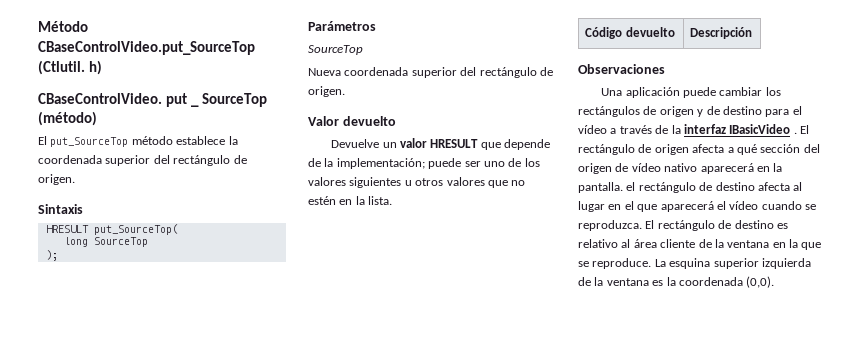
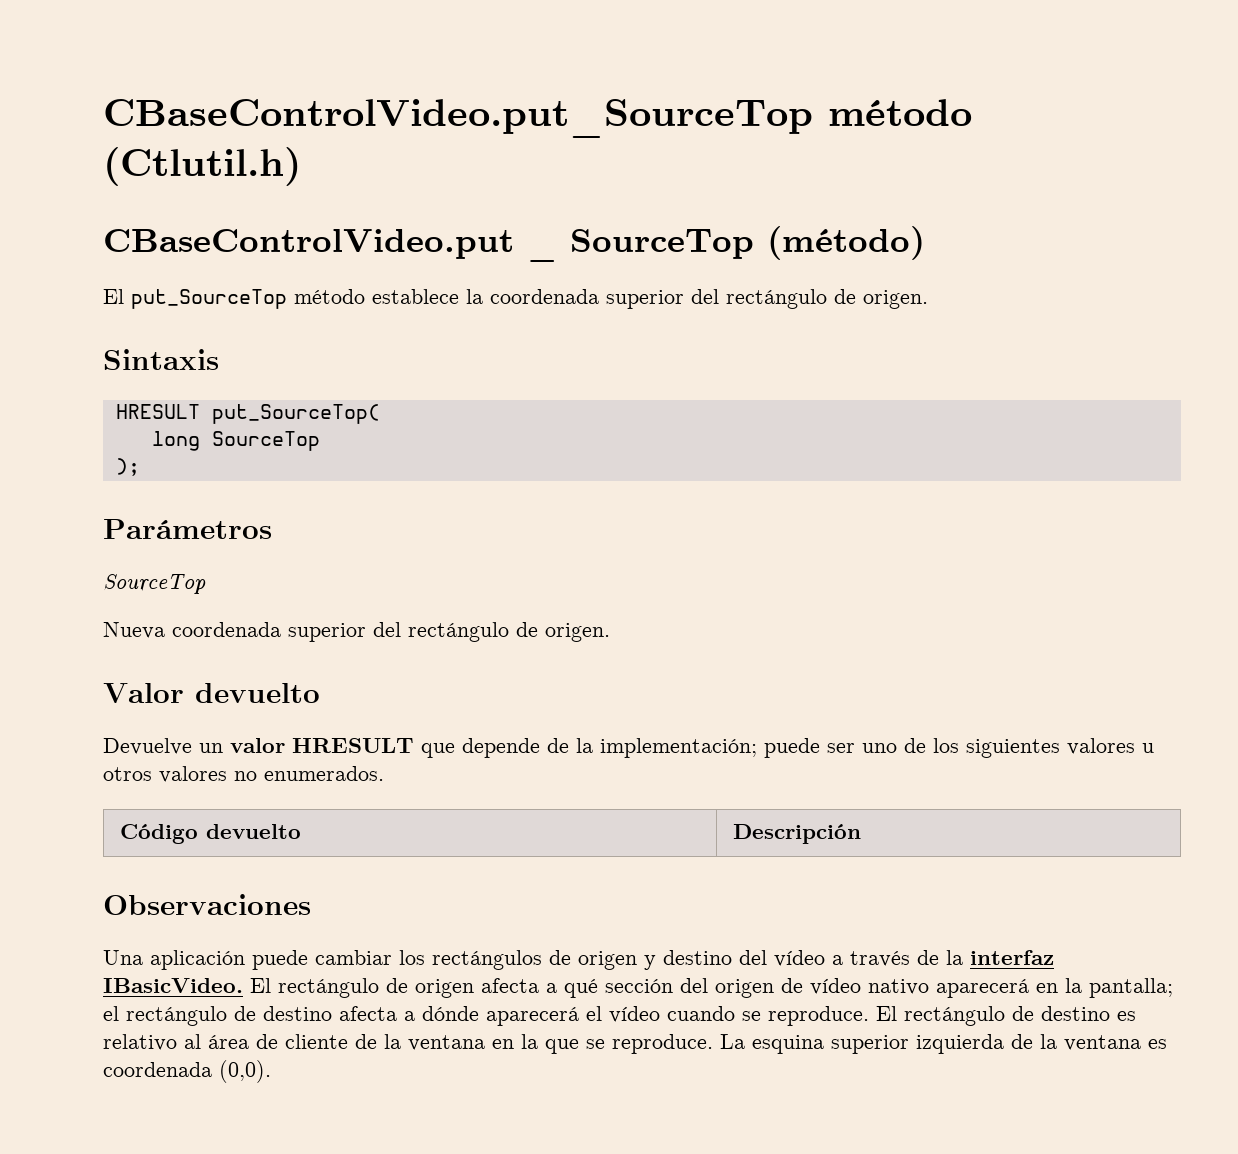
[38,21,88,32] [38,41,255,55] [38,60,103,75] [38,93,187,107] Método CBaseControlVideo.put_SourceTop (Ctlutil. h) // CBaseControlVideo. put -> [103,99,972,138] [103,147,301,186] [103,229,514,259] CBaseControlVideo.put_SourceTop método (Ctlutil.h) // CBaseControlVideo.put
[308,177,402,188] valores siguientes -> [966,738,1135,758] siguientes valores
[487,180,526,188] [308,196,393,205] que no estén en la lista. -> [234,766,384,781] no enumerados.
[706,106,802,117] de destino para el -> [663,950,767,965] destino del
[729,124,797,134] IBasicVideo . -> [103,978,243,993] IBasicVideo.
[578,182,623,193] pantalla. -> [1089,978,1173,998] pantalla;
[793,182,803,191] [578,201,658,212] al lugar en el que -> [404,1006,479,1021] a dónde
[578,220,642,231] reproduzca. -> [768,1006,869,1026] reproduce.
(657, 243) none -> [256,1034,278,1049] de
[666,277,676,286] la -> (1167, 1044) none

